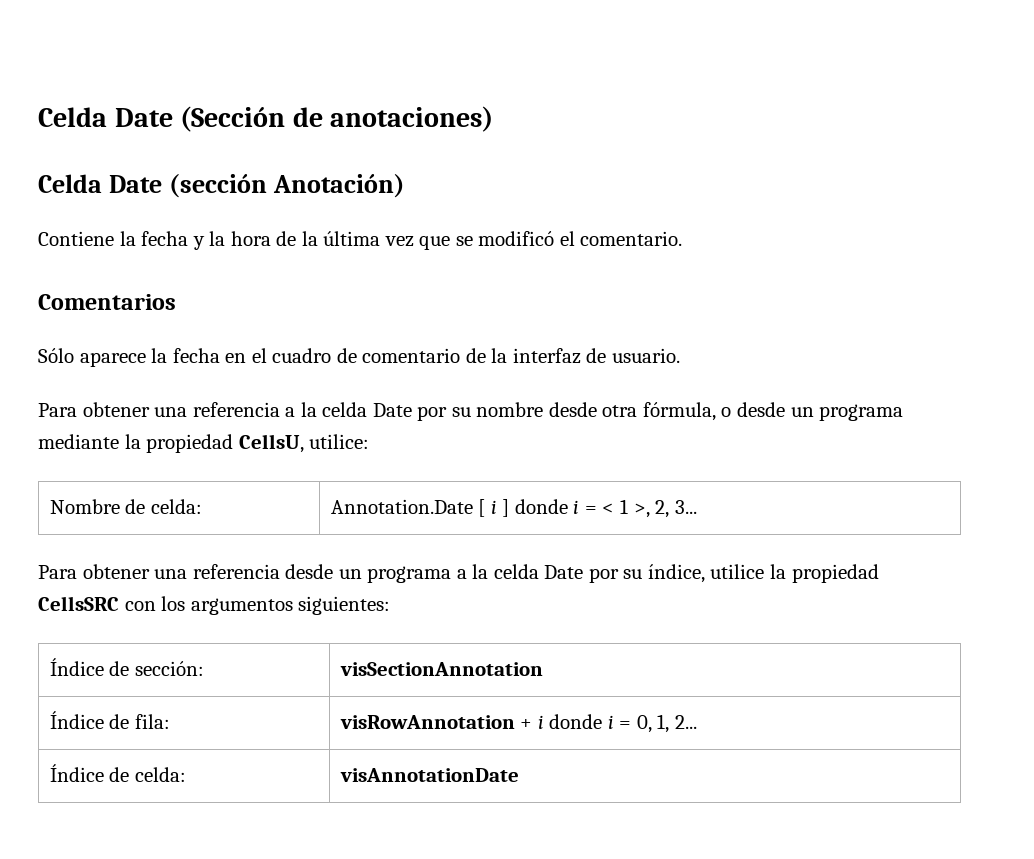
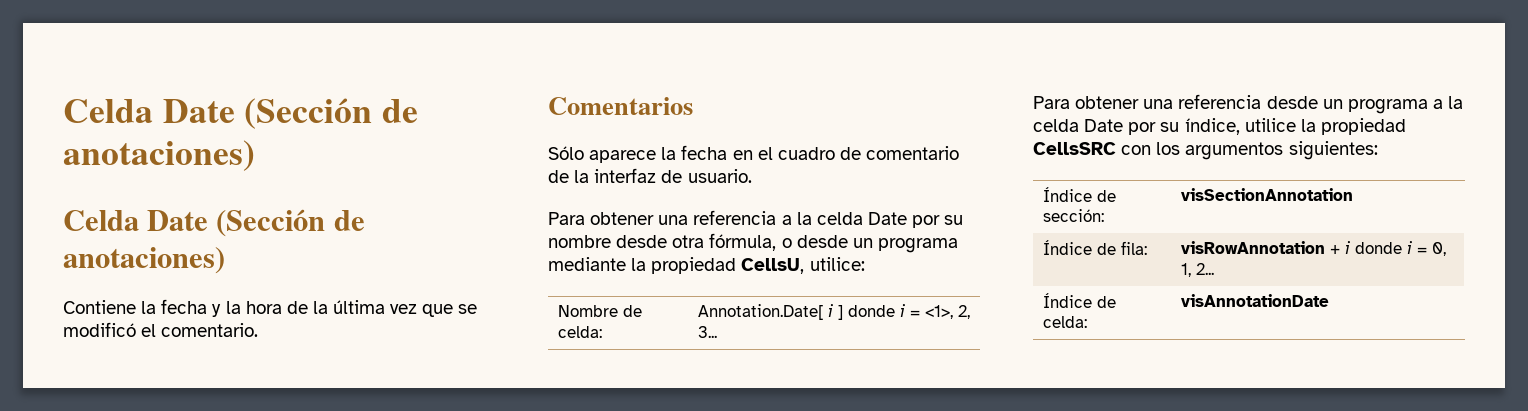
[169,174,406,198] (sección Anotación) -> [216,209,365,237] [63,247,225,274] (Sección de anotaciones)
[330,499,486,517] Annotation.Date [ -> [697,304,823,320] Annotation.Date[
[602,499,650,518] < 1 >, -> [924,305,953,319] <1>,

